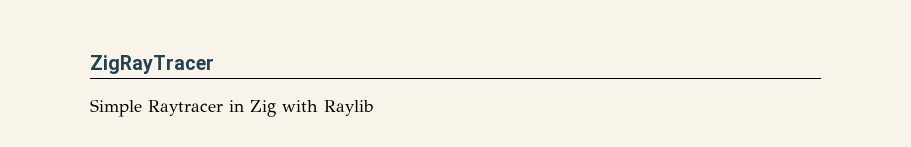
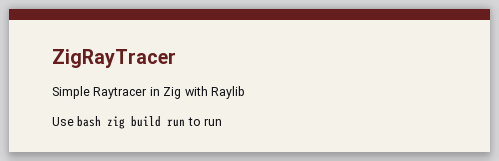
(374, 108) none -> [52,116,223,129] // Use bash zig build run to run

